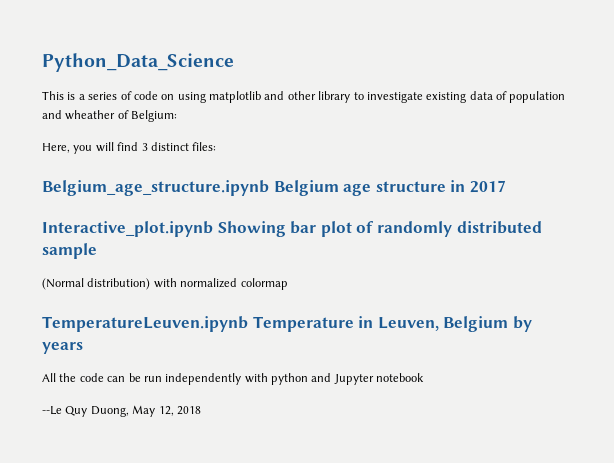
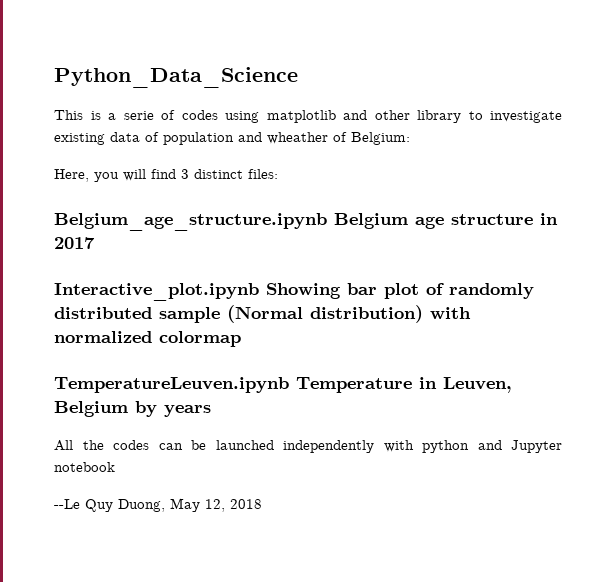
[88,91,175,100] series of code on -> [123,110,218,120] serie of codes
(97, 251) // -> (220, 315) none
[79,373,104,382] code -> [113,440,149,450] codes
[143,376,162,382] run -> [215,440,274,450] launched

